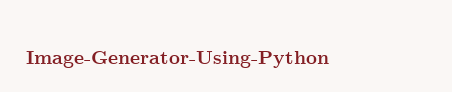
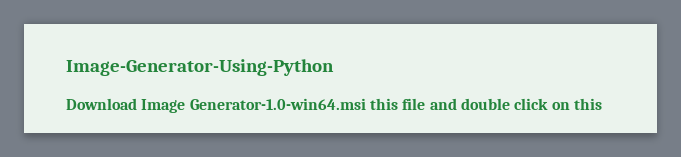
(329, 59) none -> [66,98,602,113] // Download Image Generator-1.0-win64.msi this file and double click on this

